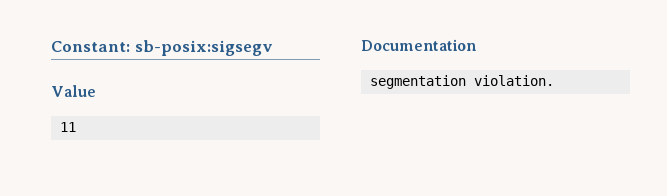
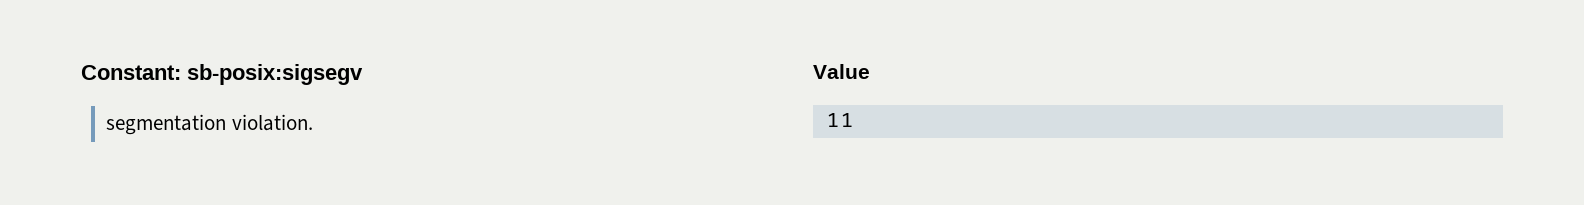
(273, 48) none -> [106,114,313,135] // segmentation violation.
[361,39,476,51] [369,75,554,89] // Documentation // segmentation violation. -> (854, 120) none

